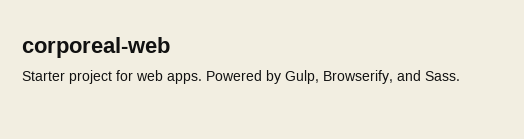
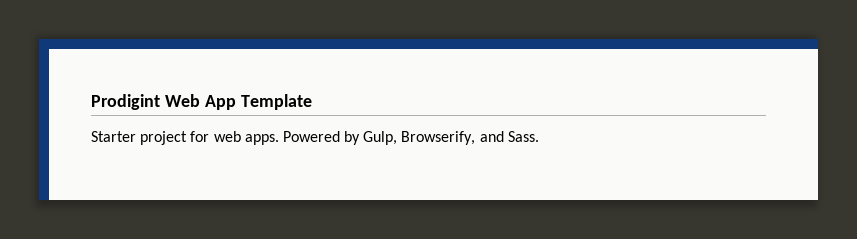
[22,37,170,58] corporeal-web -> [91,94,312,110] Prodigint Web App Template

